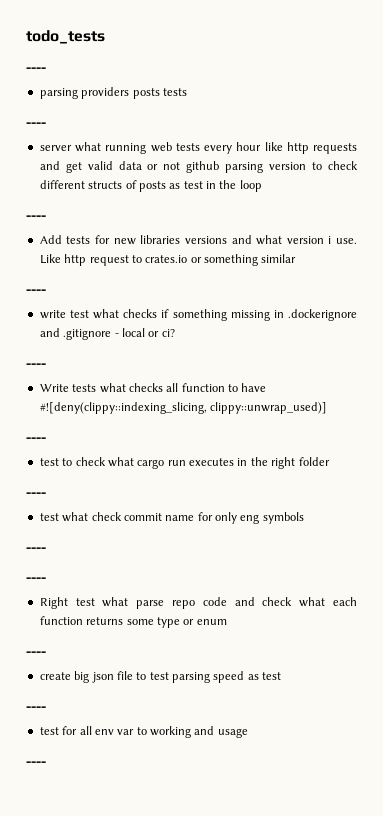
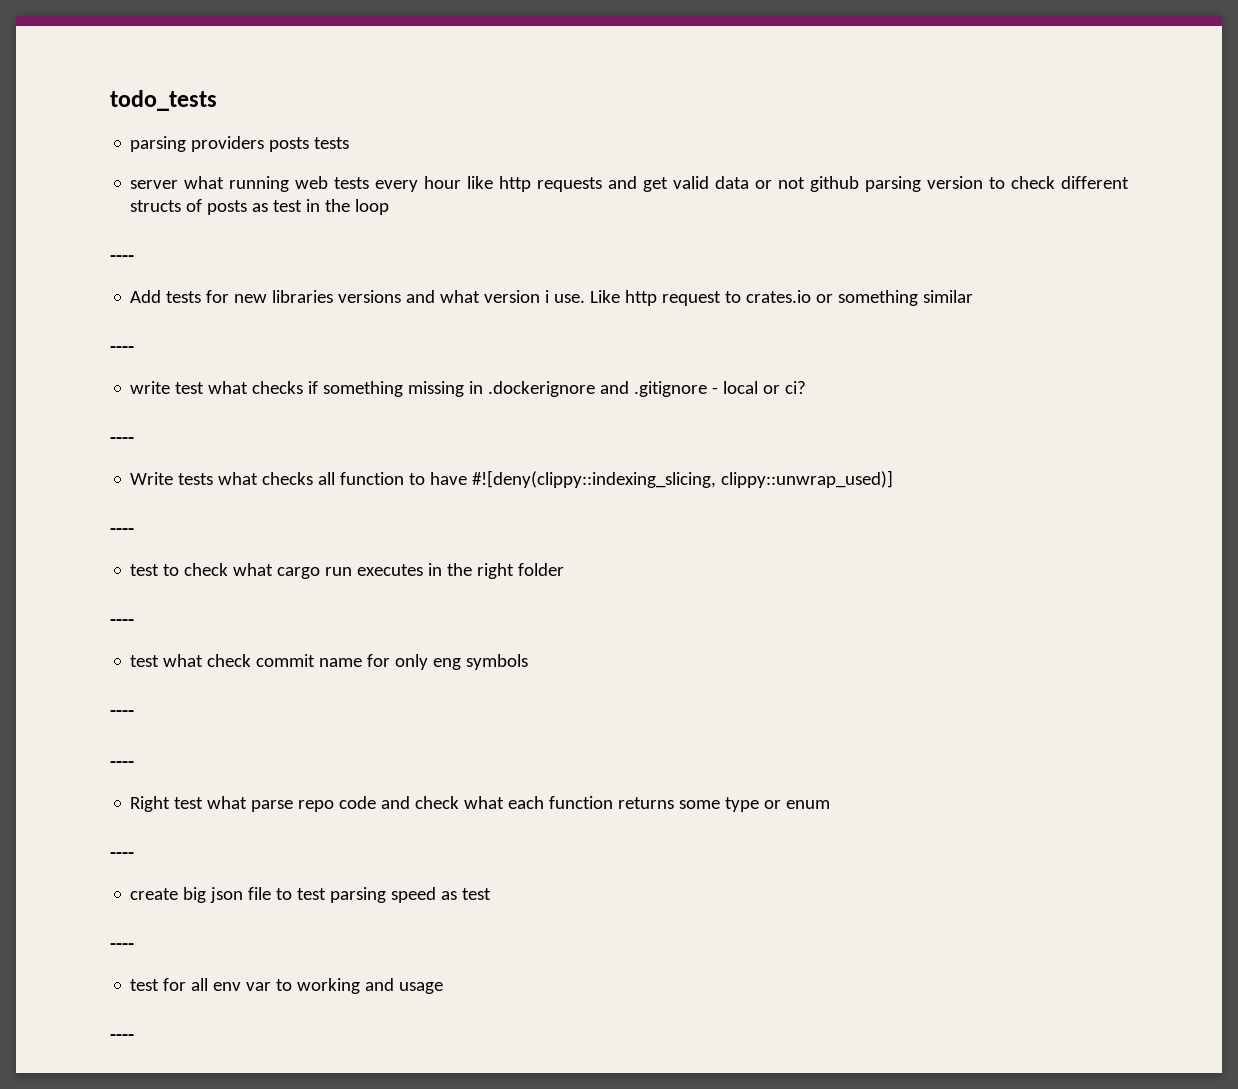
[26,67,46,72] // ---- -> (217, 100) none
[26,122,46,127] // ---- -> (350, 143) none

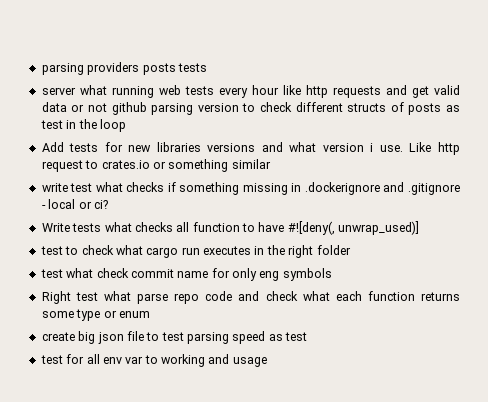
[110,90,217,111] todo_tests // -> (41, 69) none
[110,255,134,262] // ---- -> (126, 125) none
[110,346,134,353] // ---- -> (271, 164) none
[110,437,134,444] // ---- -> (108, 204) none
[472,470,894,488] [110,528,134,535] #![deny(clippy::indexing_slicing, clippy::unwrap_used)] // ---- -> [287,221,420,235] #![deny(, unwrap_used)]
[110,619,134,626] // ---- -> (351, 250) none
[110,710,134,717] [110,761,134,768] // ---- // ---- -> (332, 274) none
[110,852,134,859] // ---- -> (150, 314) none
[110,943,134,950] // ---- -> (308, 336) none
[110,1034,134,1041] // ---- -> (267, 362) none

